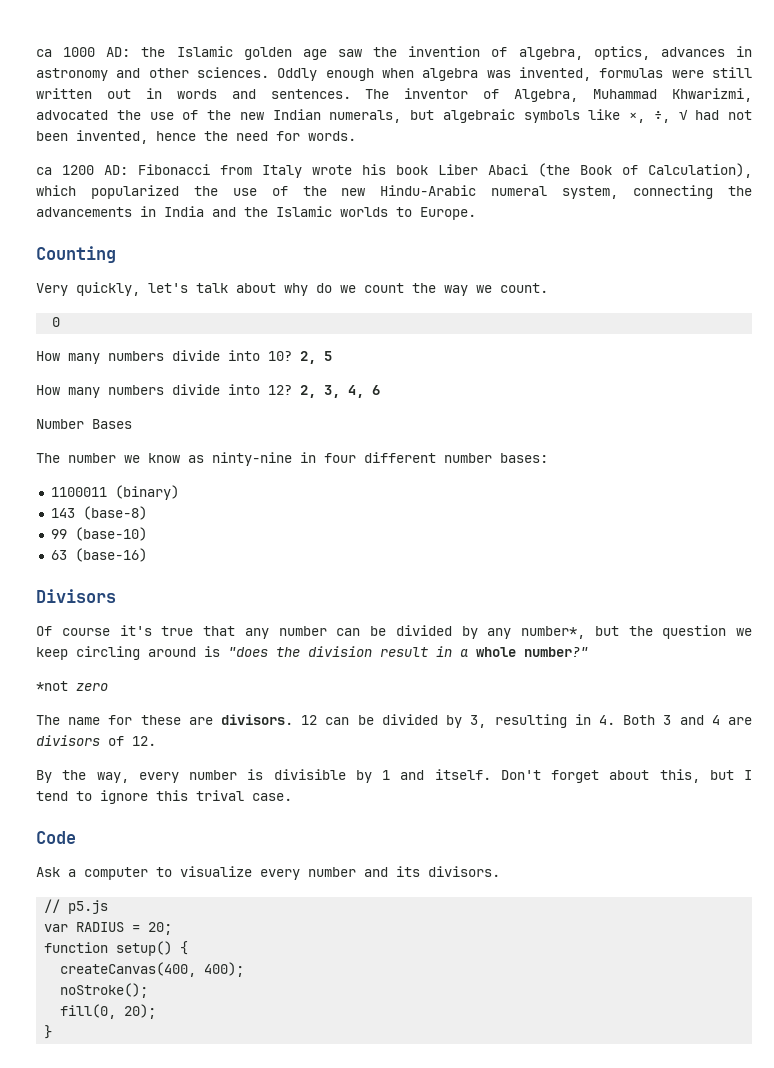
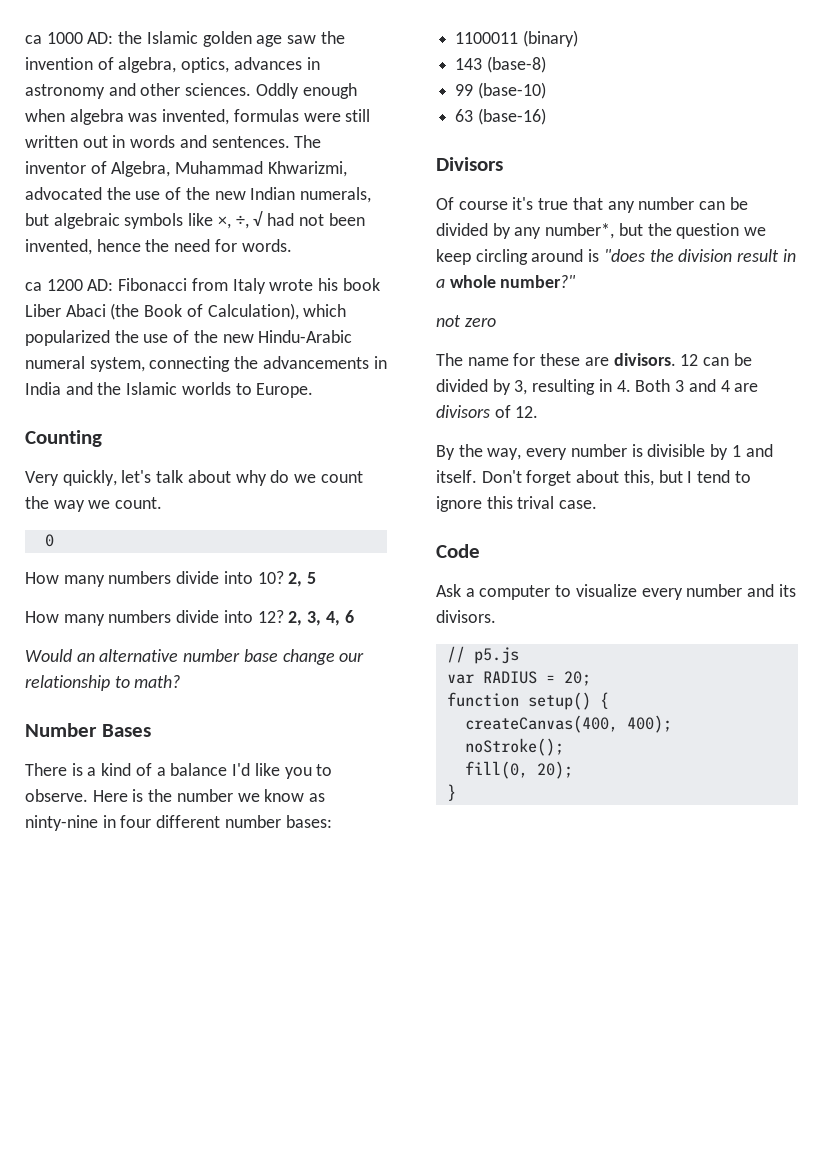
[36,419,132,429] [36,453,60,463] Number Bases // The -> [25,649,365,665] [25,675,181,691] [25,723,151,737] [25,763,333,779] [25,789,173,802] Would an alternative number base change our relationship to math? // Number Bases // There is a kind of a balance I'd like you to observe. Here is the
[36,681,68,691] *not -> [436,315,461,327] not

